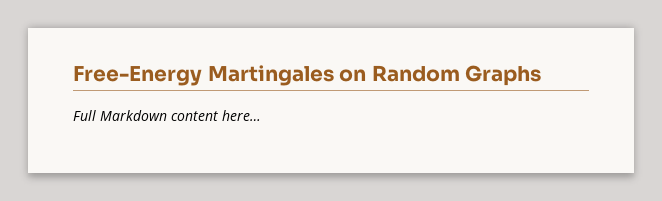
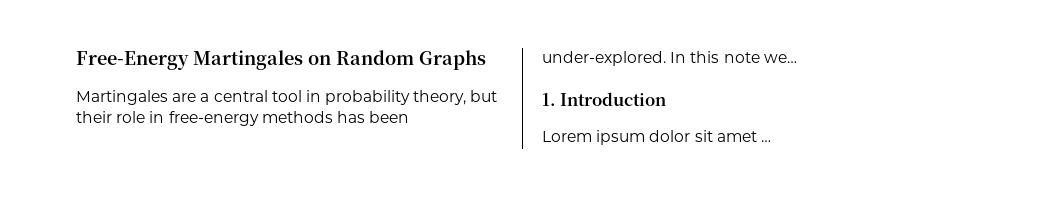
[73,110,261,121] Full Markdown content here… -> [76,90,498,105] [76,111,410,126] [542,51,797,66] [542,92,667,106] [542,130,771,145] Martingales are a central tool in probability theory, but their role in free-energy methods has been under-explored. In this note we… // 1. Introduction // Lorem ipsum dolor sit amet …

